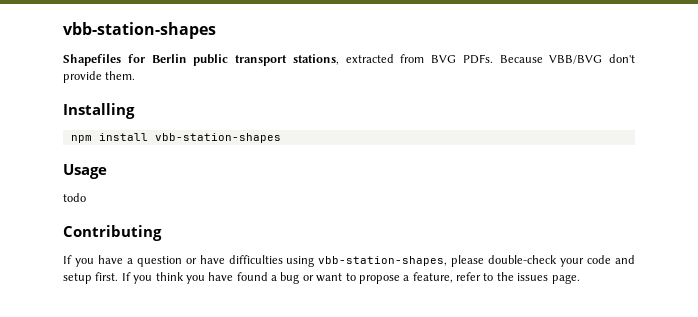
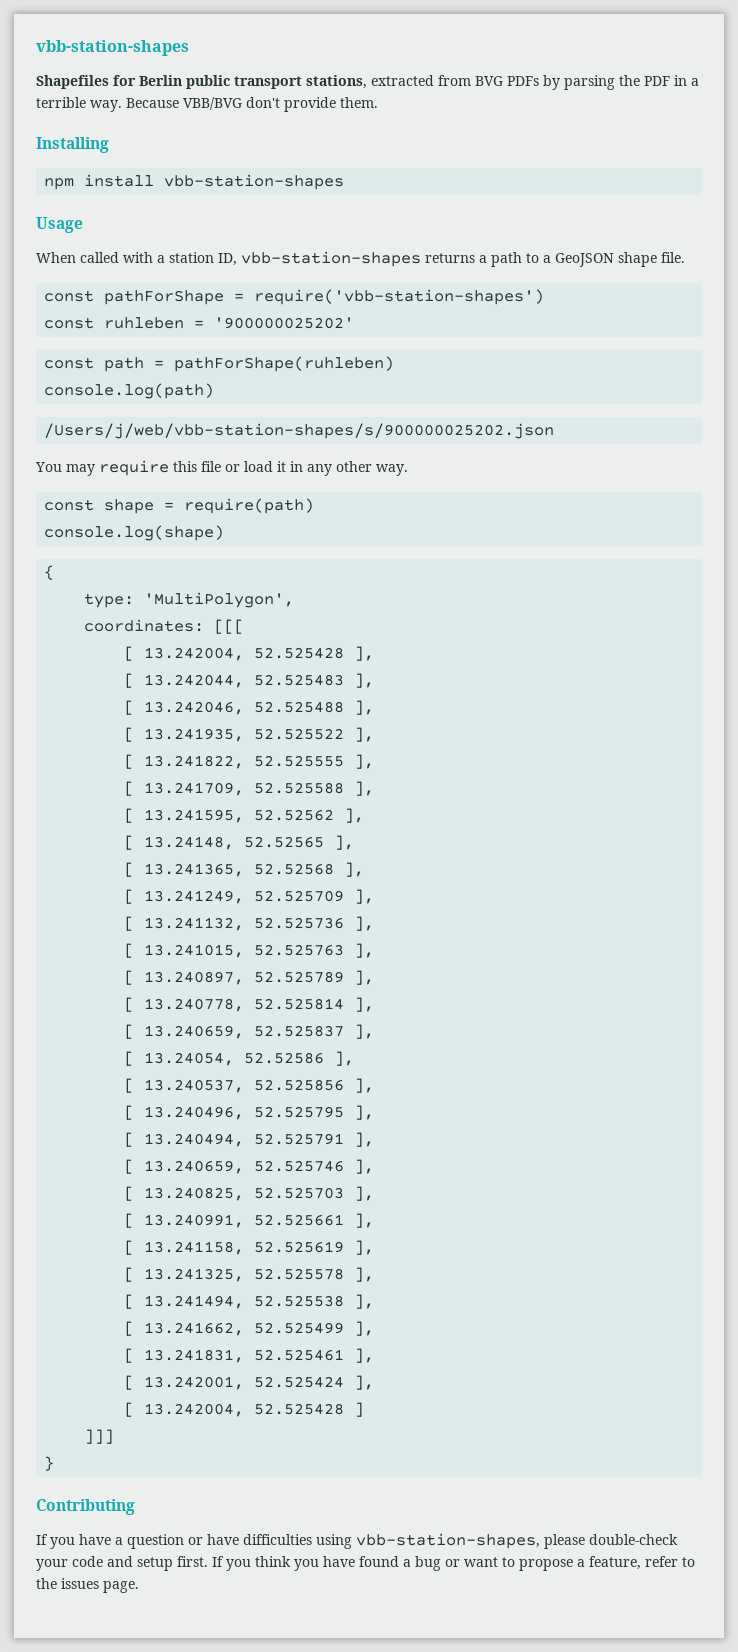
[462,54,493,64] PDFs. -> [507,75,699,90] [36,97,122,112] PDFs by parsing the PDF in a terrible way.
[63,193,86,202] todo -> [36,251,685,267] [44,289,545,305] [44,317,355,329] [44,356,395,372] [44,383,215,399] [44,423,555,439] [35,460,408,476] [44,498,315,514] [44,525,225,541] [44,565,55,580] [84,592,295,608] [84,619,245,634] [124,646,375,661] [124,673,375,688] [124,700,375,715] [124,727,375,742] [124,754,375,769] [124,781,375,796] [124,808,365,823] [124,835,355,850] [124,862,365,877] [124,889,375,904] [124,916,375,931] [124,943,375,958] [124,970,375,985] [124,997,375,1012] [124,1024,375,1039] [124,1051,355,1066] [124,1078,375,1093] [124,1105,375,1120] [124,1132,375,1147] [124,1159,375,1174] [124,1186,375,1201] [124,1213,375,1228] [124,1240,375,1255] [124,1267,375,1282] [124,1294,375,1309] [124,1321,375,1336] [124,1348,375,1363] [124,1375,375,1390] [124,1402,365,1417] [84,1429,115,1444] [44,1456,55,1471] When called with a station ID, vbb-station-shapes returns a path to a GeoJSON shape file. // const pathForShape = require('vbb-station-shapes') // const ruhleben = '900000025202' // const path = pathForShape(ruhleben) // console.log(path) // /Users/j/web/vbb-station-shapes/s/900000025202.json // You may require this file or load it in any other way. // const shape = require(path) // console.log(shape) // { // type: 'MultiPolygon', // coordinates: [[[ // [ 13.242004, 52.525428 ], // [ 13.242044, 52.525483 ], // [ 13.242046, 52.525488 ], // [ 13.241935, 52.525522 ], // [ 13.241822, 52.525555 ], // [ 13.241709, 52.525588 ], // [ 13.241595, 52.52562 ], // [ 13.24148, 52.52565 ], // [ 13.241365, 52.52568 ], // [ 13.241249, 52.525709 ], // [ 13.241132, 52.525736 ], // [ 13.241015, 52.525763 ], // [ 13.240897, 52.525789 ], // [ 13.240778, 52.525814 ], // [ 13.240659, 52.525837 ], // [ 13.24054, 52.52586 ], // [ 13.240537, 52.525856 ], // [ 13.240496, 52.525795 ], // [ 13.240494, 52.525791 ], // [ 13.240659, 52.525746 ], // [ 13.240825, 52.525703 ], // [ 13.240991, 52.525661 ], // [ 13.241158, 52.525619 ], // [ 13.241325, 52.525578 ], // [ 13.241494, 52.525538 ], // [ 13.241662, 52.525499 ], // [ 13.241831, 52.525461 ], // [ 13.242001, 52.525424 ], // [ 13.242004, 52.525428 ] // ]]] // }

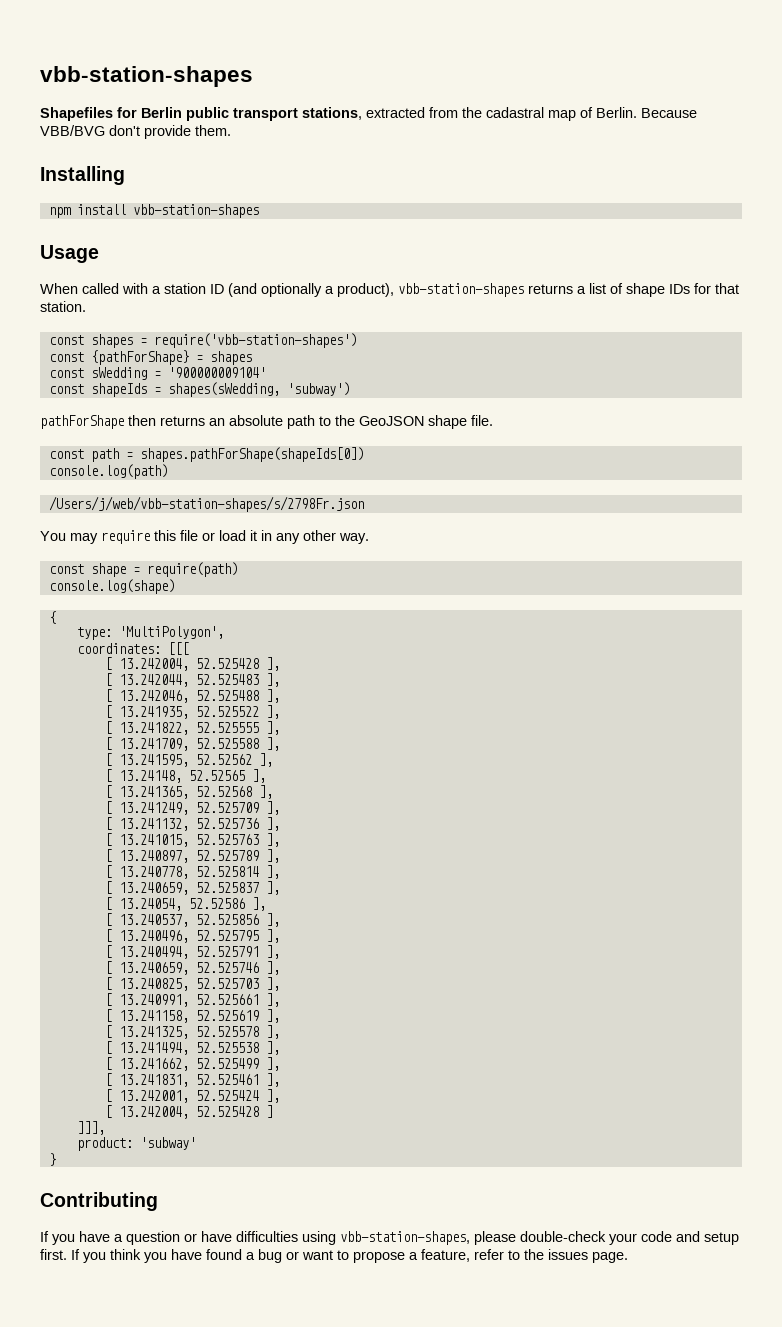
[475,75,699,90] [36,97,122,112] BVG PDFs by parsing the PDF in a terrible way. -> [462,107,637,121] the cadastral map of Berlin.
[218,251,487,267] ID, vbb-station-shapes returns a -> [210,283,739,297] [40,301,86,312] [48,333,357,348] [48,350,252,365] [48,367,266,380] [48,382,350,397] [40,415,283,429] ID (and optionally a product), vbb-station-shapes returns a list of shape IDs for that station. // const shapes = require('vbb-station-shapes') // const {pathForShape} = shapes // const sWedding = '900000009104' // const shapeIds = shapes(sWedding, 'subway') // pathForShape then returns an absolute
[543,255,551,263] a -> [335,415,355,426] the
[44,289,545,305] [44,317,355,329] // const pathForShape = require('vbb-station-shapes') // const ruhleben = '900000025202' -> (493, 420) none
[174,356,395,372] pathForShape(ruhleben) -> [139,447,364,462] shapes.pathForShape(shapeIds[0])
[44,423,555,439] /Users/j/web/vbb-station-shapes/s/900000025202.json -> [48,496,364,512] /Users/j/web/vbb-station-shapes/s/2798Fr.json
[84,1429,115,1444] ]]] -> [76,1121,105,1135] [76,1137,196,1151] ]]], // product: 'subway'

